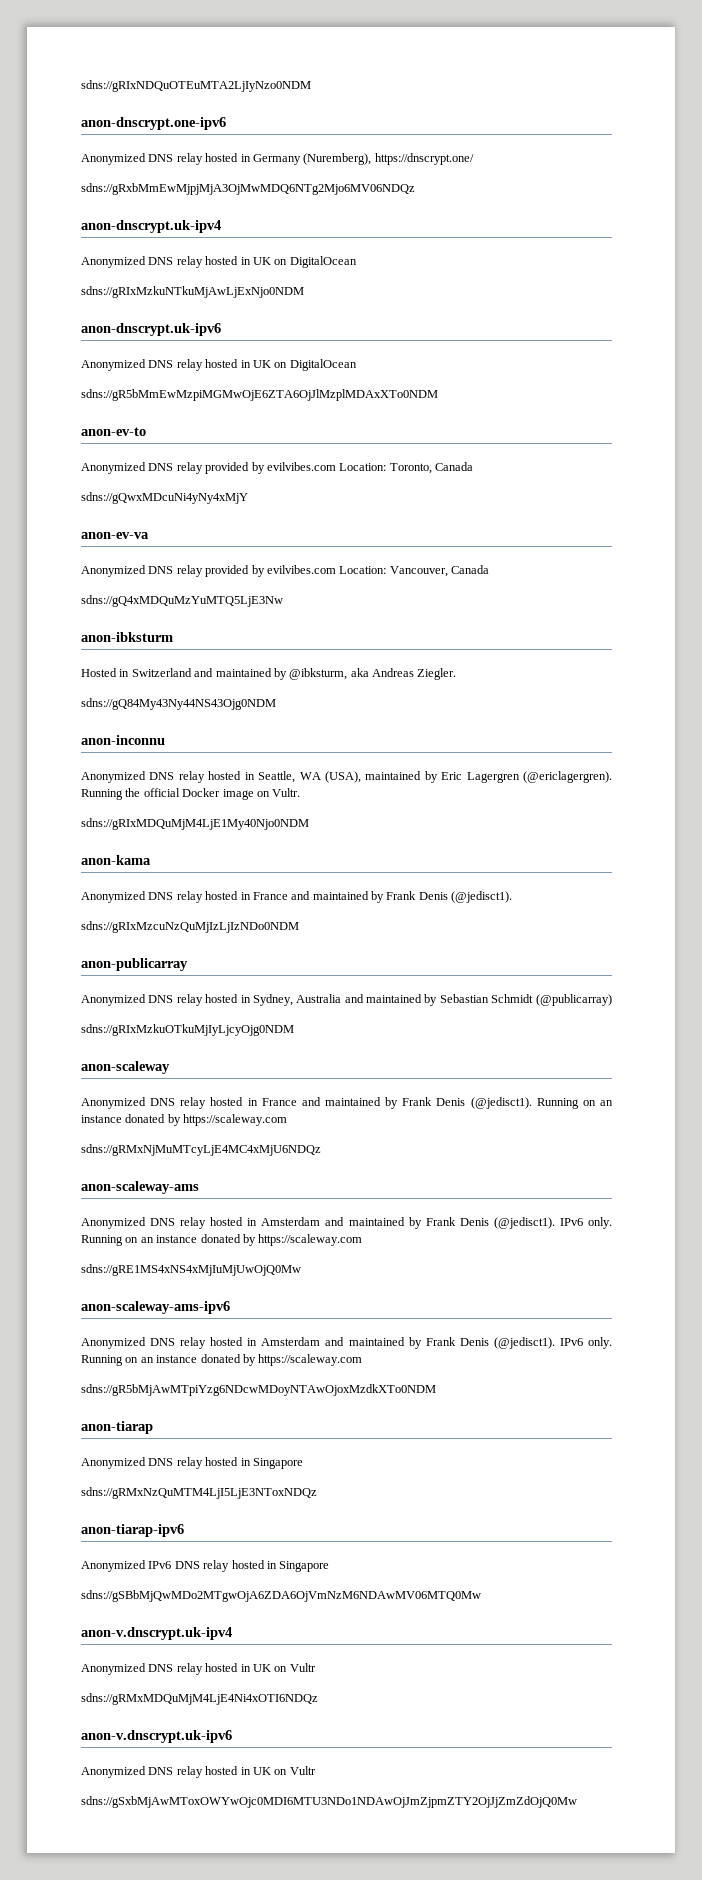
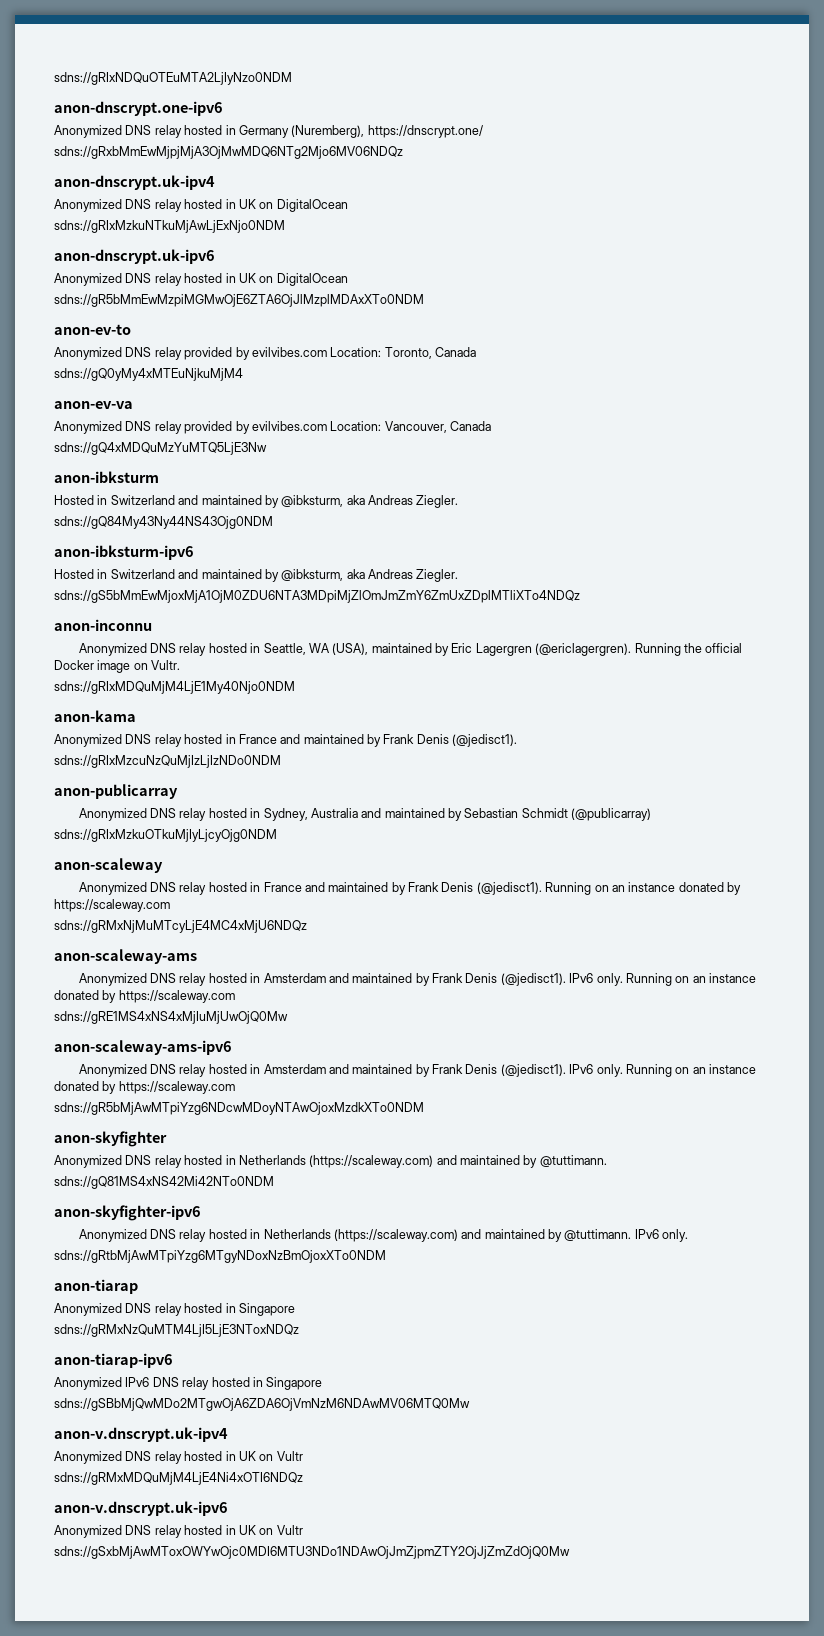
[81,492,248,504] sdns://gQwxMDcuNi4yNy4xMjY -> [54,368,243,381] sdns://gQ0yMy4xMTEuNjkuMjM4
(276, 704) none -> [54,545,194,560] [54,569,459,582] [54,590,580,603] // anon-ibksturm-ipv6 // Hosted in Switzerland and maintained by @ibksturm, aka Andreas Ziegler. // sdns://gS5bMmEwMjoxMjA1OjM0ZDU6NTA3MDpiMjZlOmJmZmY6ZmUxZDplMTliXTo4NDQz
(436, 1390) none -> [54,1131,167,1147] [54,1155,607,1168] [54,1176,274,1189] [54,1205,201,1221] [78,1229,689,1242] [54,1250,386,1263] // anon-skyfighter // Anonymized DNS relay hosted in Netherlands (https://scaleway.com) and maintained by @tuttimann. // sdns://gQ81MS4xNS42Mi42NTo0NDM // anon-skyfighter-ipv6 // Anonymized DNS relay hosted in Netherlands (https://scaleway.com) and maintained by @tuttimann. IPv6 only. // sdns://gRtbMjAwMTpiYzg6MTgyNDoxNzBmOjoxXTo0NDM

